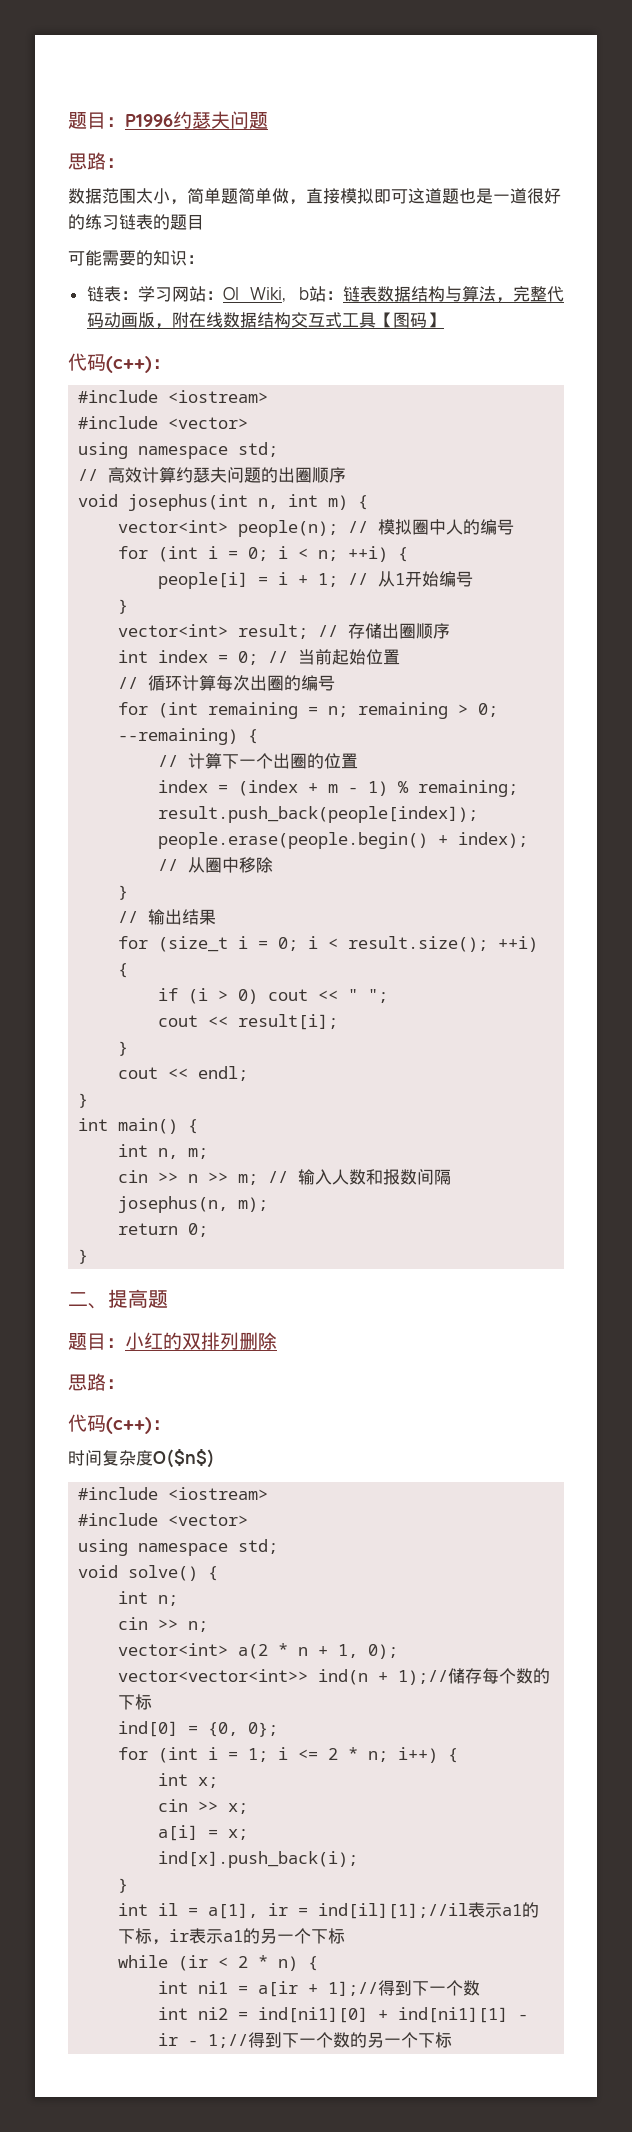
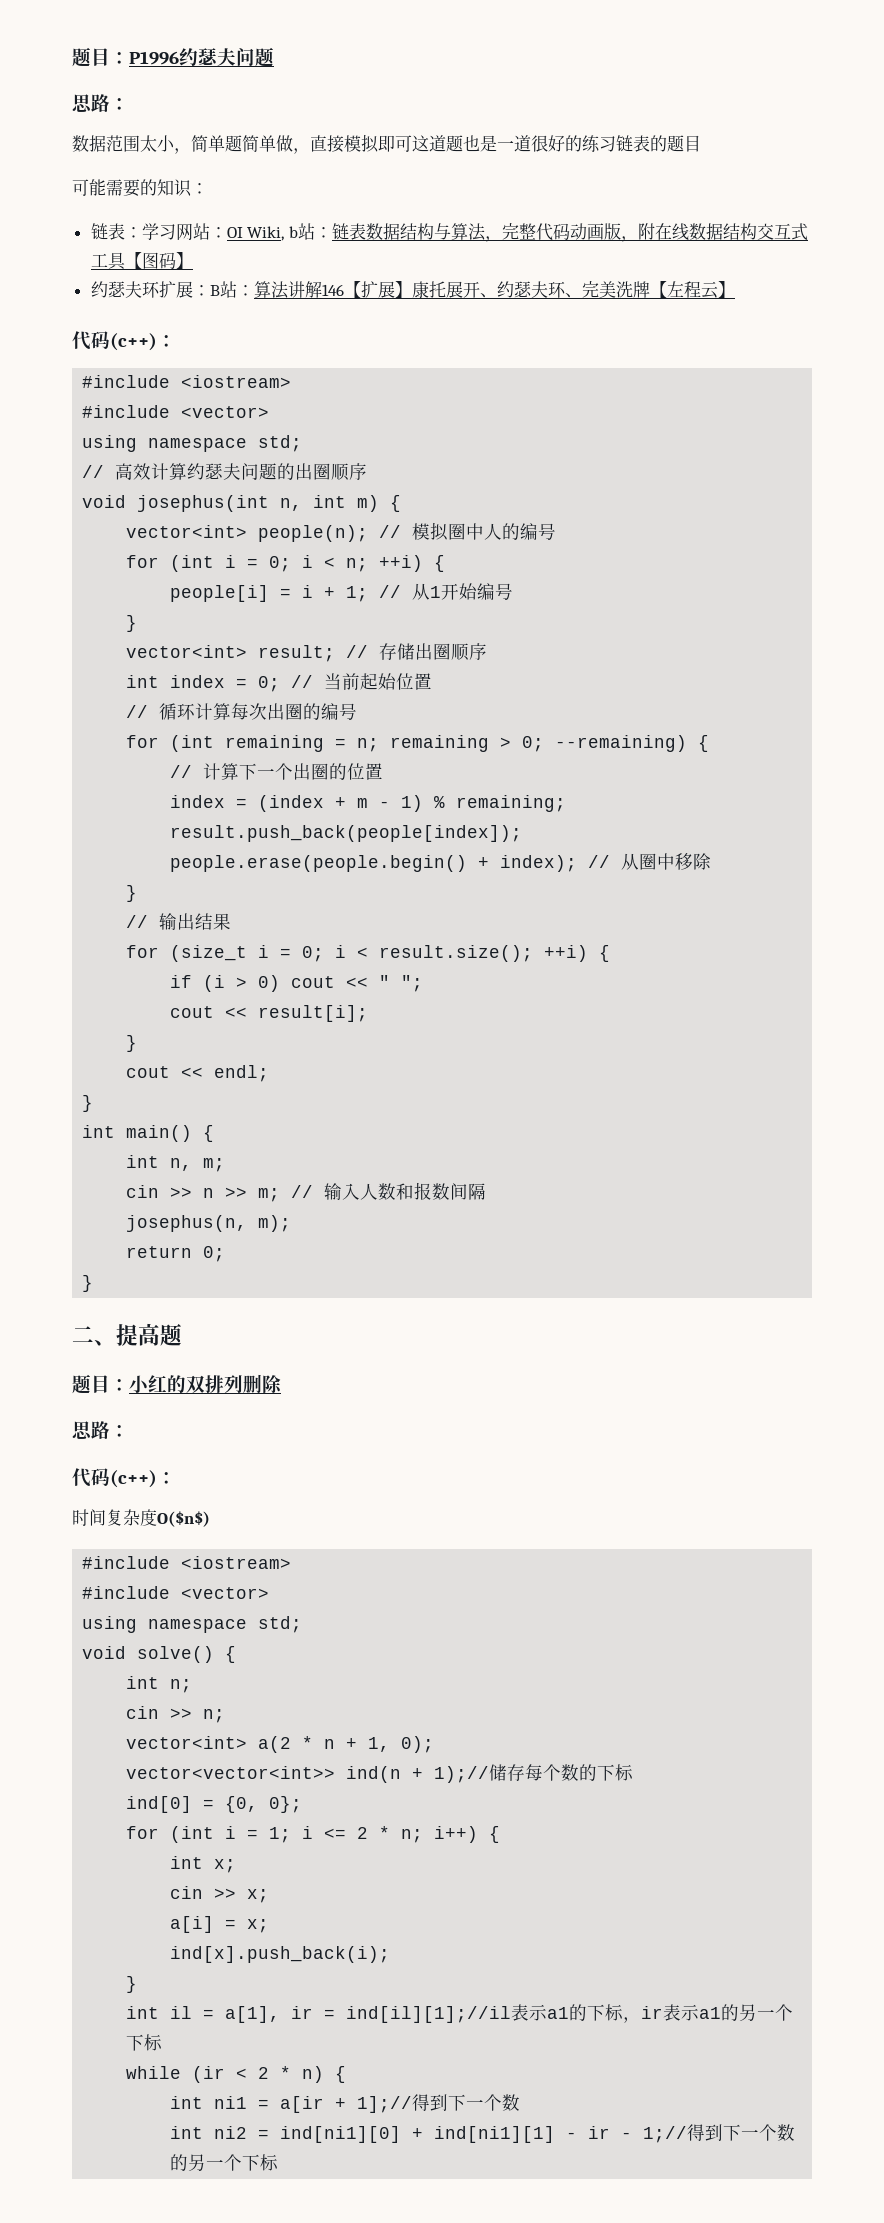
(444, 320) none -> [90,281,735,299] // 约瑟夫环扩展：B站：算法讲解146【扩展】康托展开、约瑟夫环、完美洗牌【左程云】

